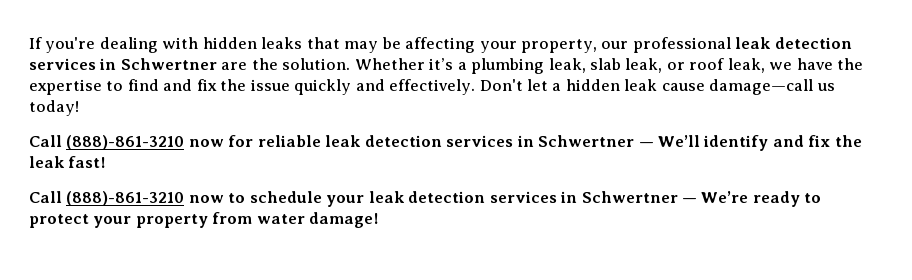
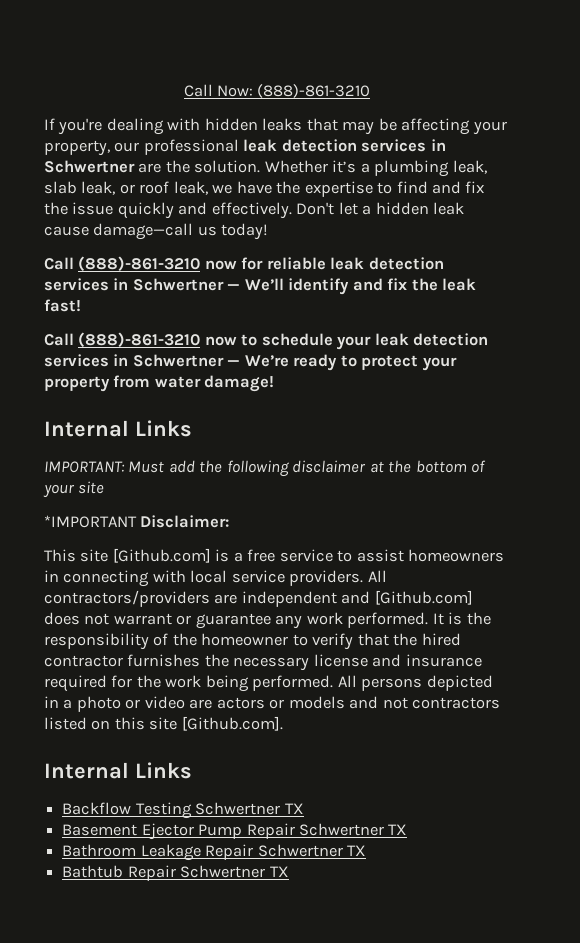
(29, 43) none -> [183,84,371,98] Call Now: (888)-861-3210 //
(379, 220) none -> [44,420,192,437] [44,460,487,477] [43,481,105,498] [44,515,230,528] [44,548,505,563] [44,570,387,587] [44,590,473,607] [44,612,491,629] [44,633,461,650] [44,654,482,671] [44,675,493,692] [44,696,501,712] [44,716,283,731] [44,762,192,779] [62,802,304,819] [62,823,408,840] [62,844,366,861] [62,865,289,881] // Internal Links // IMPORTANT: Must add the following disclaimer at the bottom of your site // *IMPORTANT Disclaimer: // This site [Github.com] is a free service to assist homeowners in connecting with local service providers. All contractors/providers are independent and [Github.com] does not warrant or guarantee any work performed. It is the responsibility of the homeowner to verify that the hired contractor furnishes the necessary license and insurance required for the work being performed. All persons depicted in a photo or video are actors or models and not contractors listed on this site [Github.com]. // Internal Links // Backflow Testing Schwertner TX // Basement Ejector Pump Repair Schwertner TX // Bathroom Leakage Repair Schwertner TX // Bathtub Repair Schwertner TX

